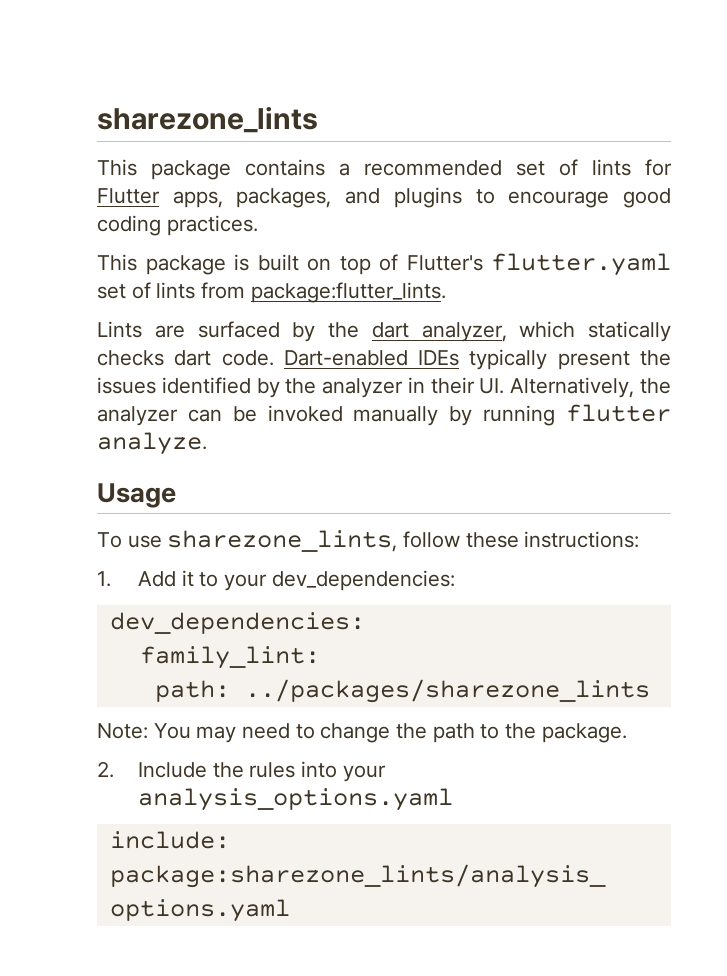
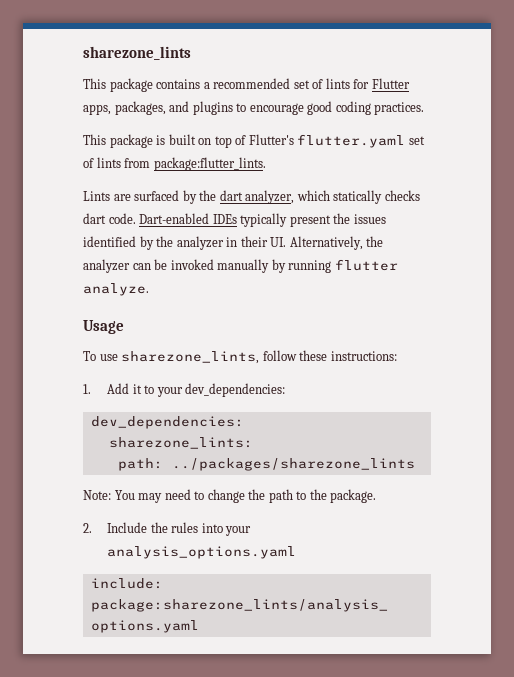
[139,646,320,669] family_lint: -> [108,437,253,449] sharezone_lints:

